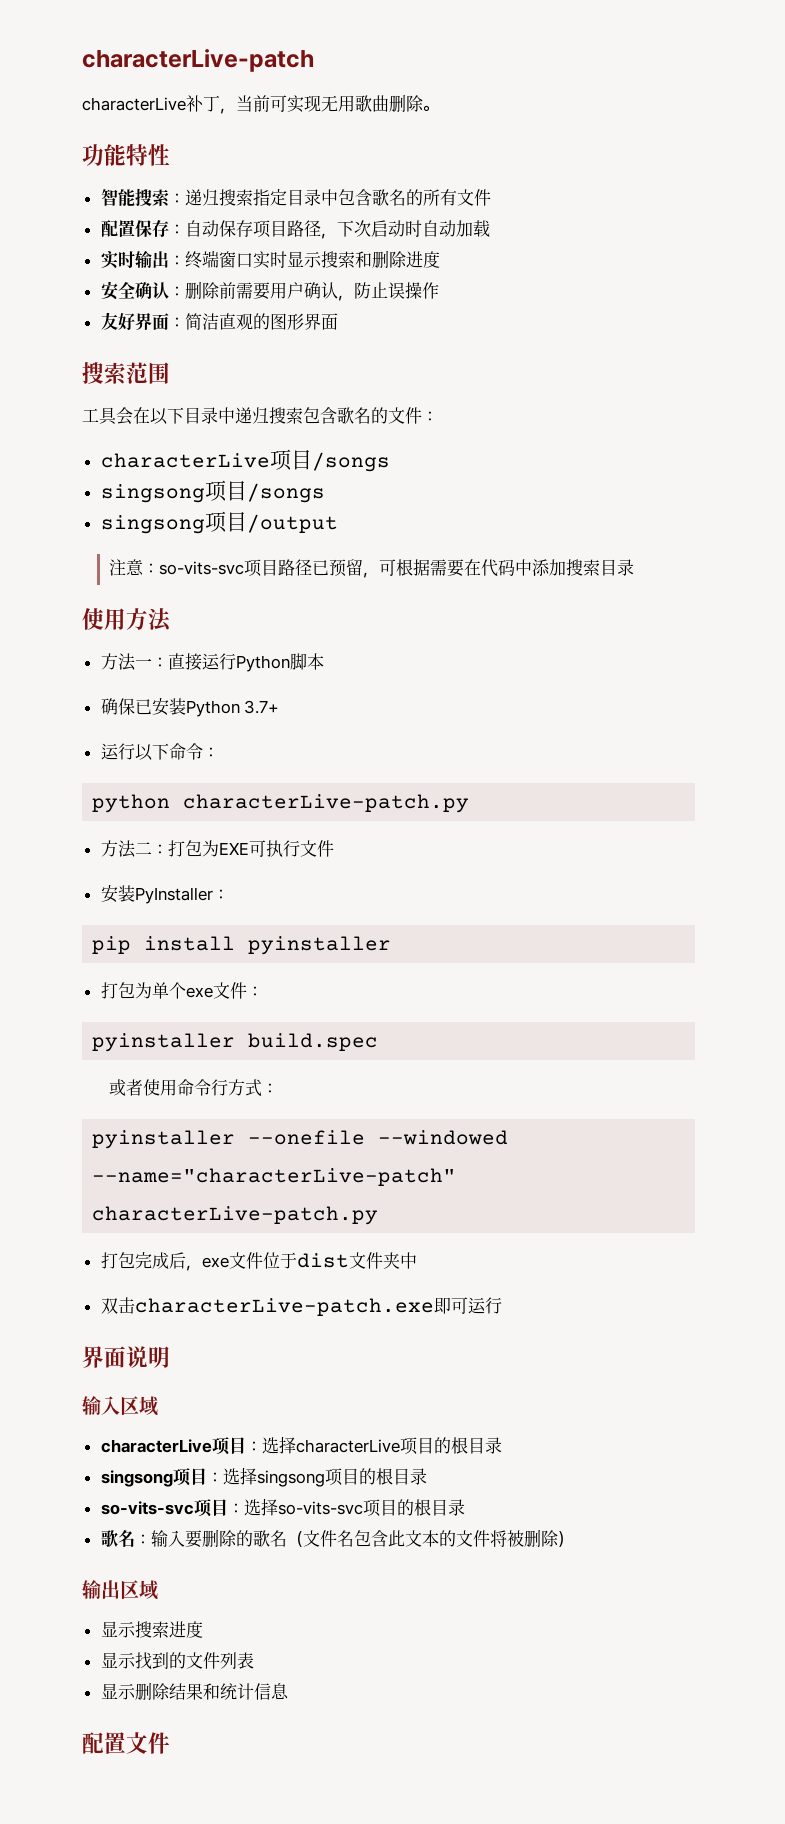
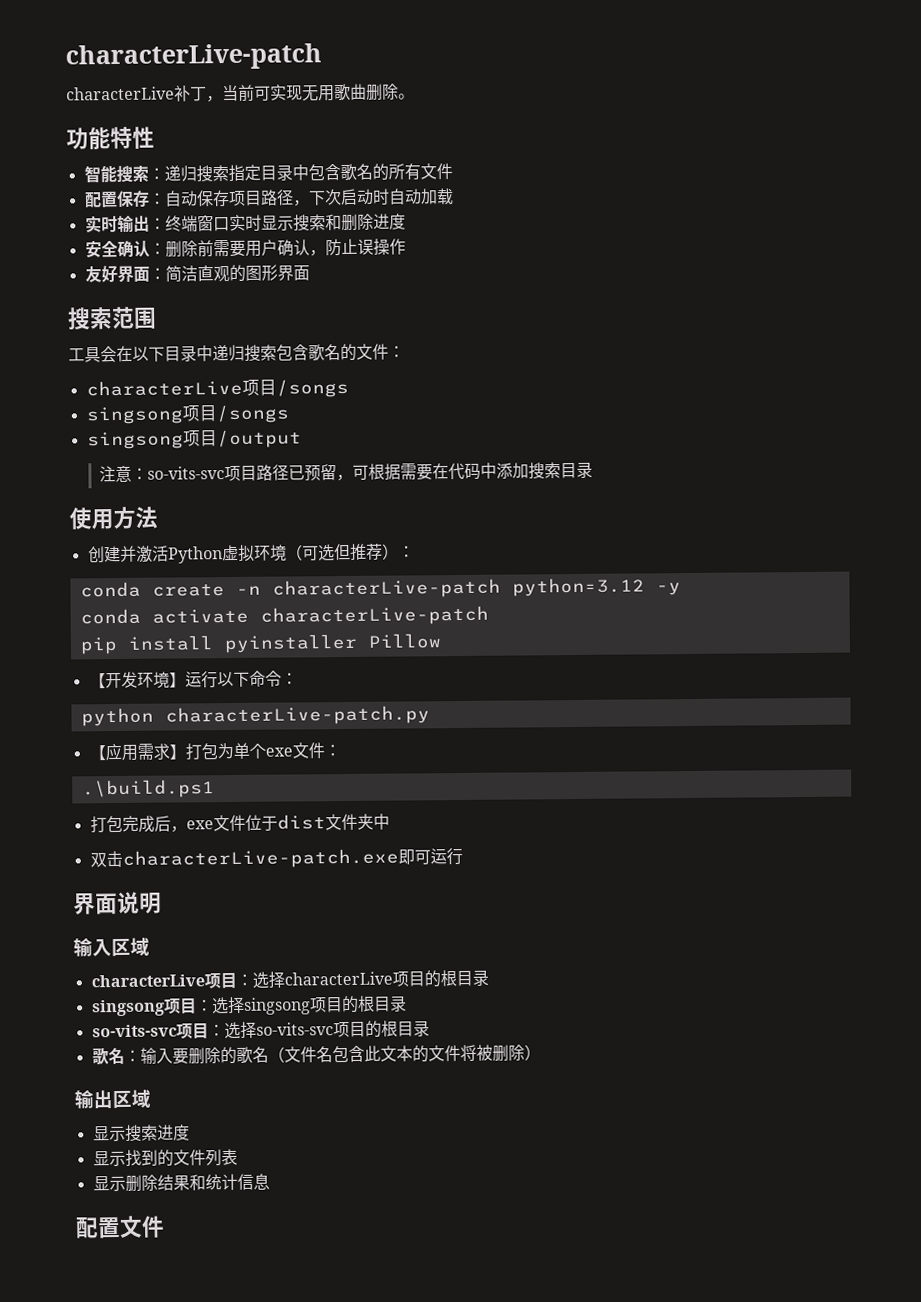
[100,653,324,672] [100,698,280,717] 方法一：直接运行Python脚本 // 确保已安装Python 3.7+ // -> [87,543,415,564] [79,577,681,599] [79,605,489,626] [79,633,441,655] [88,671,186,689] 创建并激活Python虚拟环境（可选但推荐）： // conda create -n characterLive-patch python=3.12 -y // conda activate characterLive-patch // pip install pyinstaller Pillow // 【开发环境】
[100,840,334,858] [100,885,229,904] [92,936,392,955] 方法二：打包为EXE可执行文件 // 安装PyInstaller： // pip install pyinstaller // -> [88,742,186,761] 【应用需求】
[92,1033,379,1052] [109,1079,279,1097] [92,1130,509,1149] [92,1168,457,1186] [92,1206,379,1225] pyinstaller build.spec // 或者使用命令行方式： // pyinstaller --onefile --windowed --name="characterLive-patch" characterLive-patch.py -> [81,779,215,799] .\build.ps1

